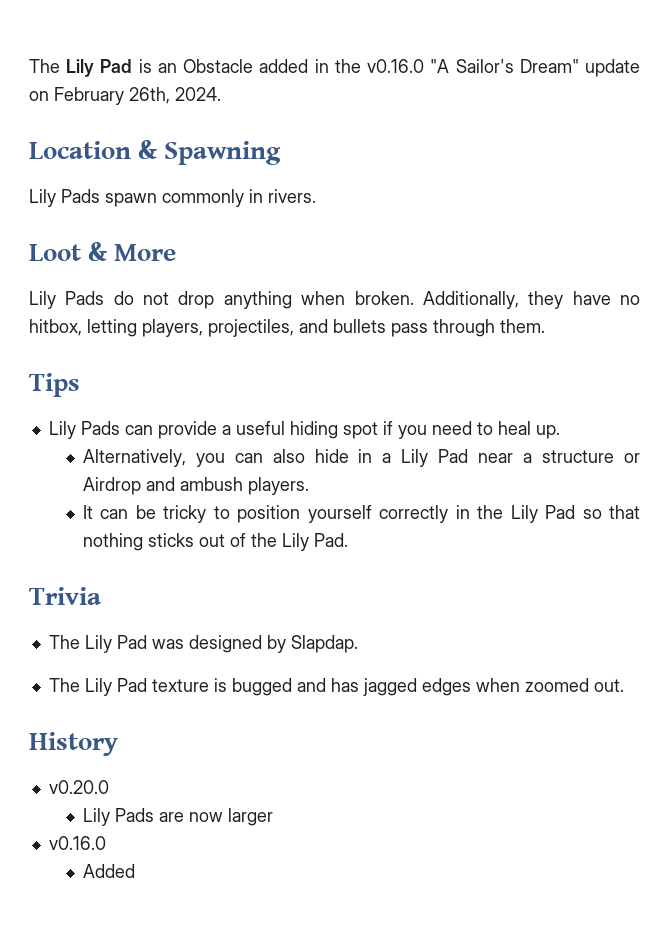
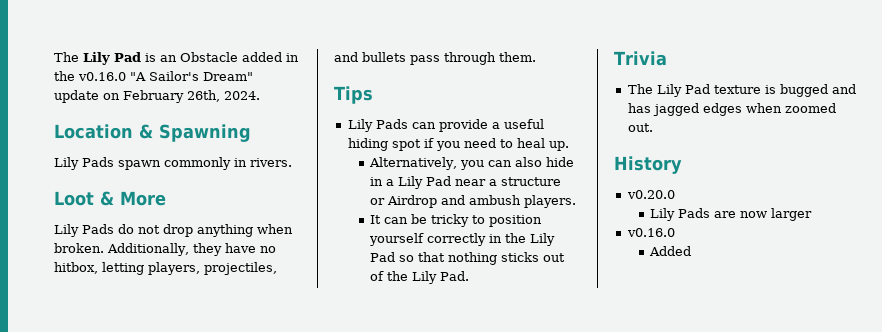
[48,635,358,653] // The Lily Pad was designed by Slapdap. -> (667, 58) none

